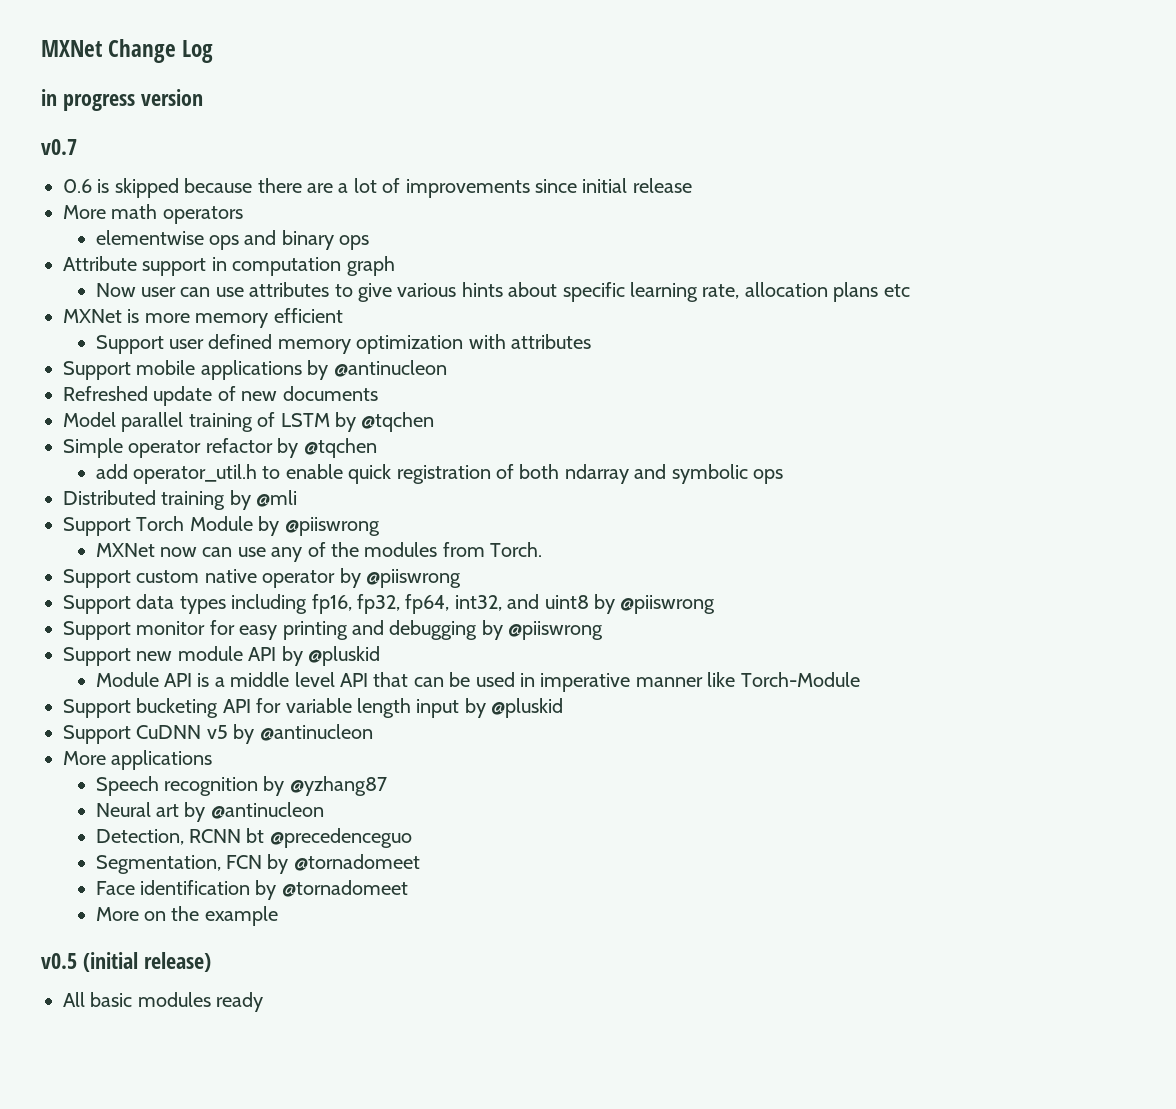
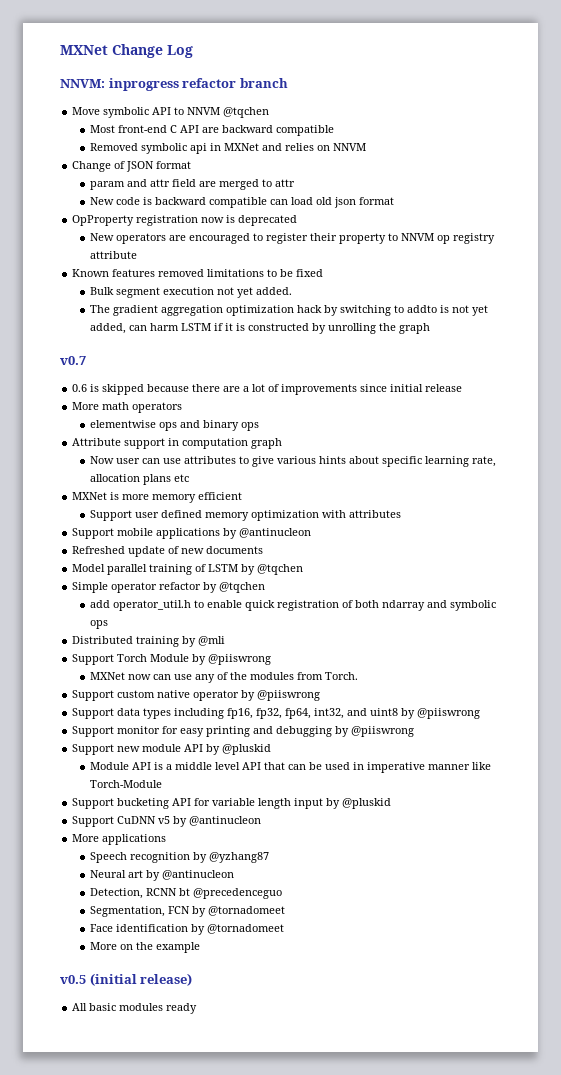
[41,89,203,111] in progress version -> [60,78,288,91] [72,107,270,118] [89,125,334,136] [89,143,366,154] [72,161,192,172] [89,179,295,190] [89,197,394,208] [72,215,298,226] [89,233,495,244] [89,251,137,259] [72,269,324,277] [89,287,292,298] [89,305,488,316] [89,323,430,334] NNVM: inprogress refactor branch // Move symbolic API to NNVM @tqchen // Most front-end C API are backward compatible // Removed symbolic api in MXNet and relies on NNVM // Change of JSON format // param and attr field are merged to attr // New code is backward compatible can load old json format // OpProperty registration now is deprecated // New operators are encouraged to register their property to NNVM op registry attribute // Known features removed limitations to be fixed // Bulk segment execution not yet added. // The gradient aggregation optimization hack by switching to addto is not yet added, can harm LSTM if it is constructed by unrolling the graph

